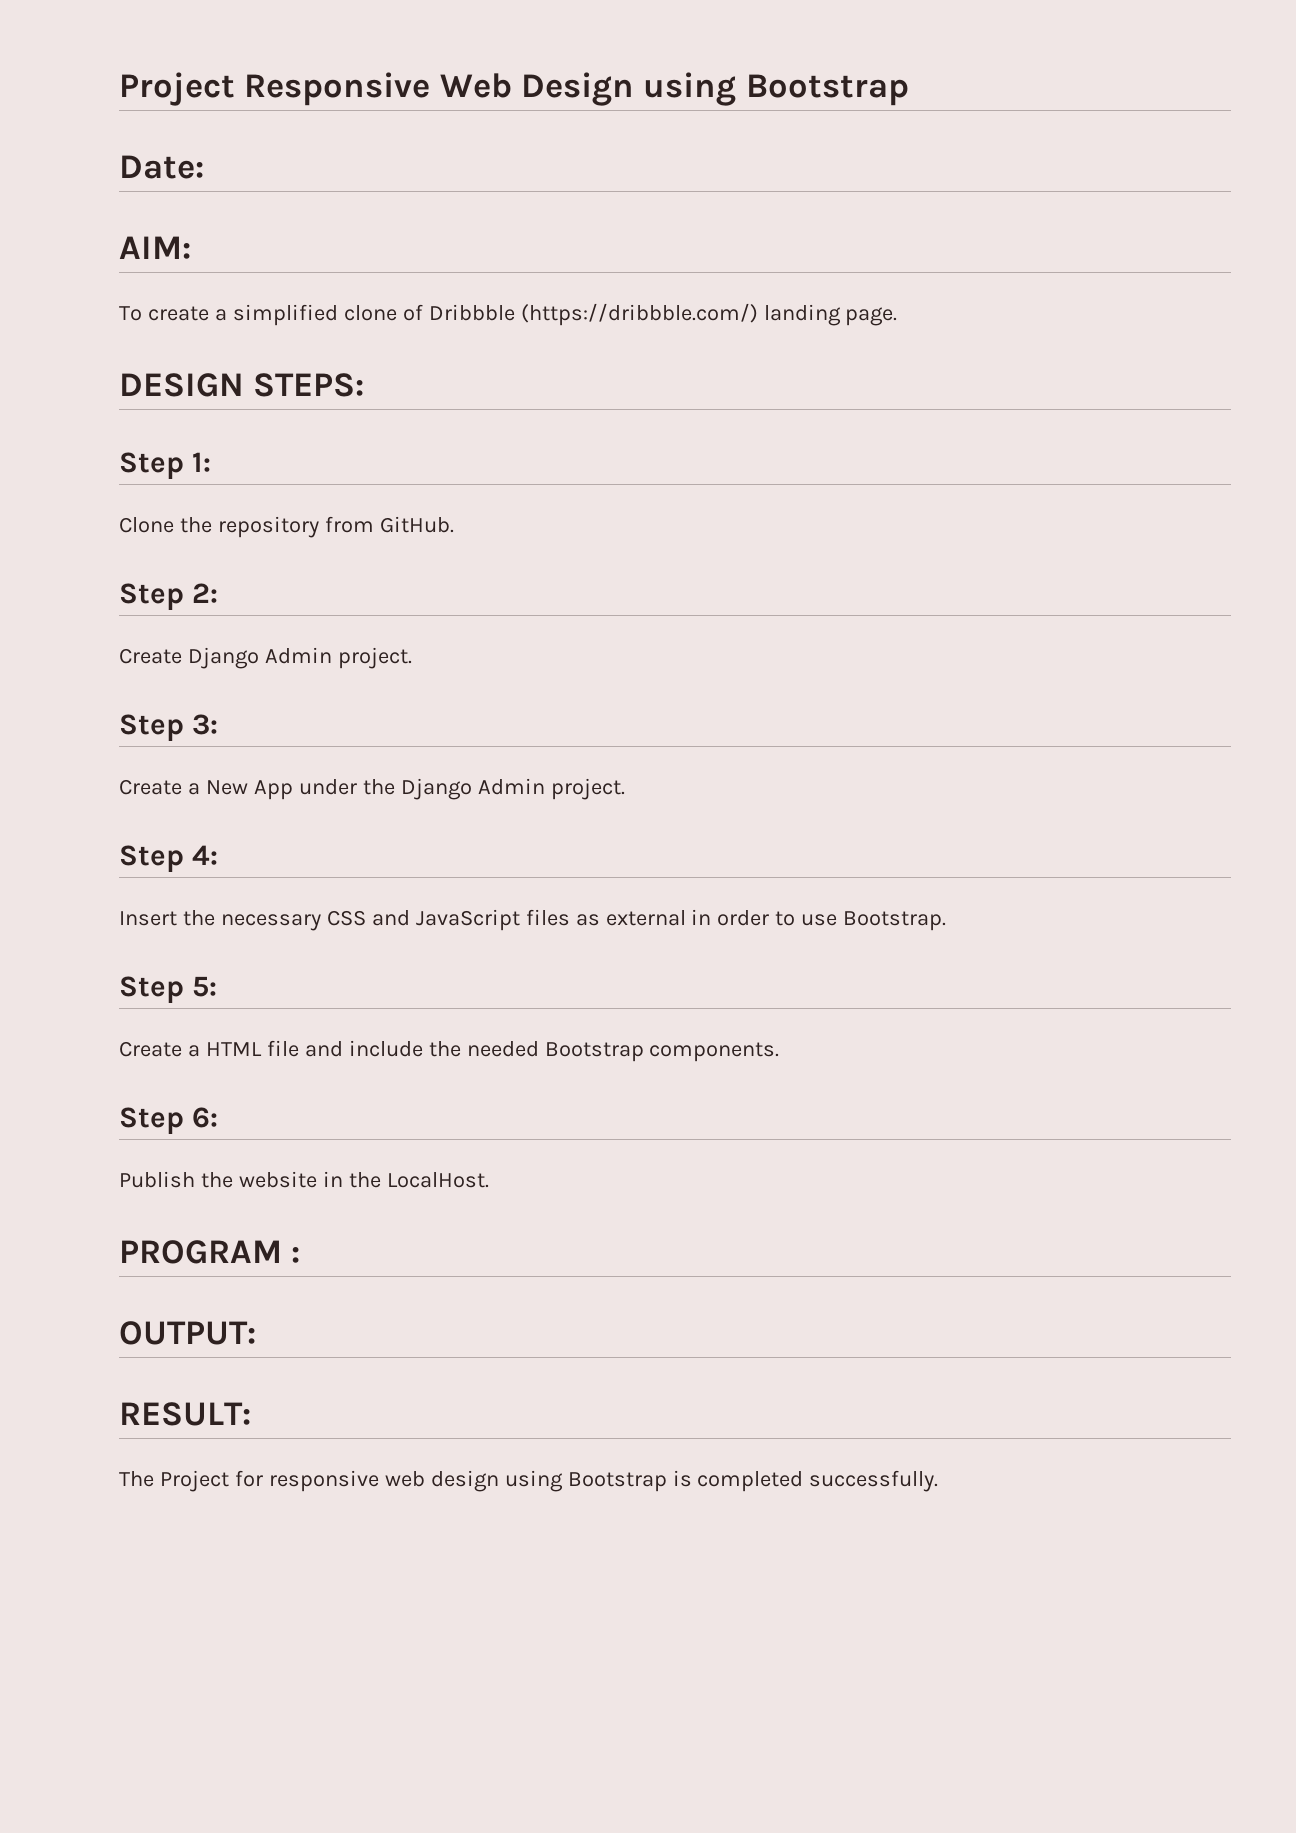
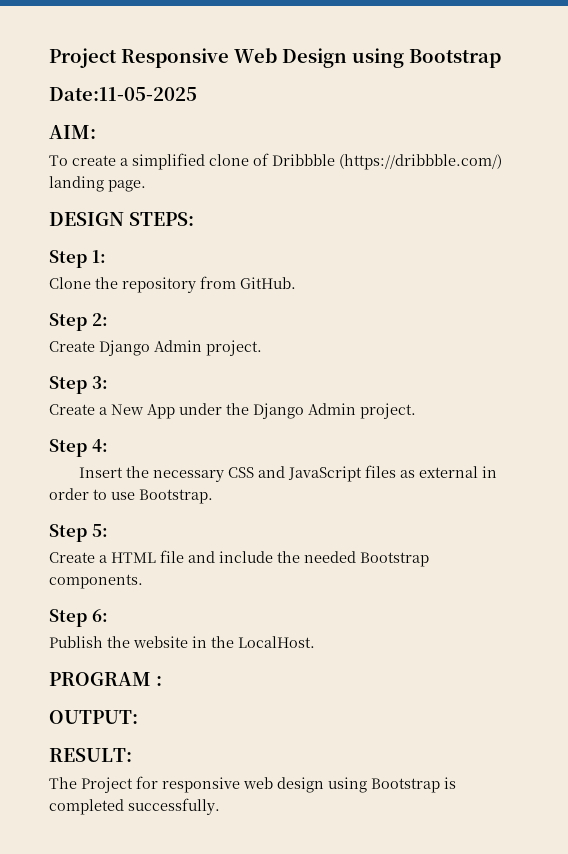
[119,155,204,179] Date: -> [49,87,197,101] Date:11-05-2025

